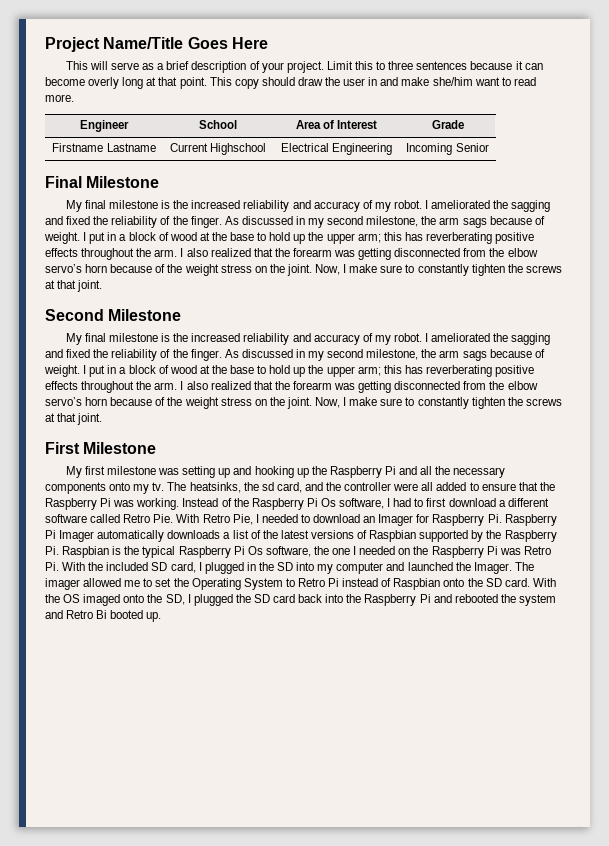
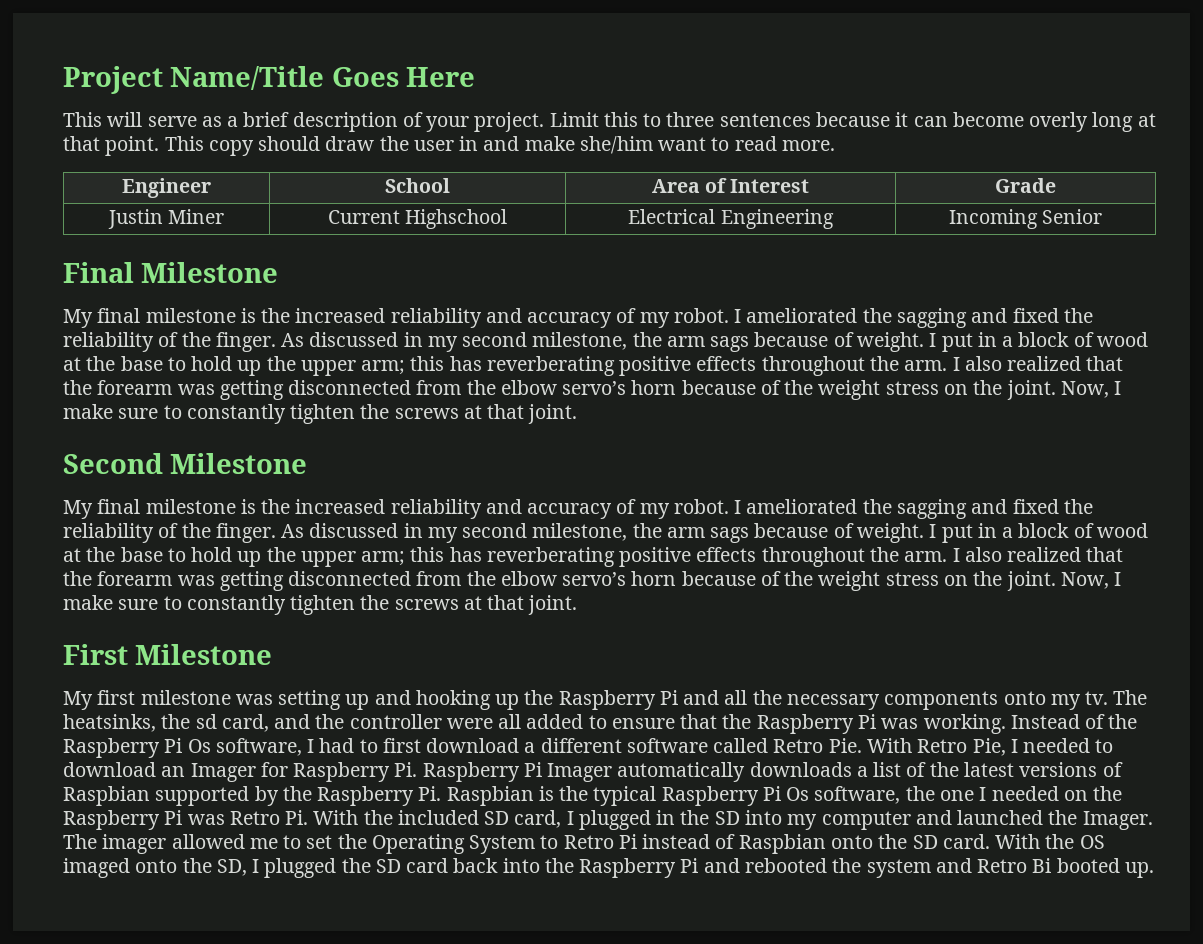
[52,143,156,152] Firstname Lastname -> [107,209,225,229] Justin Miner

